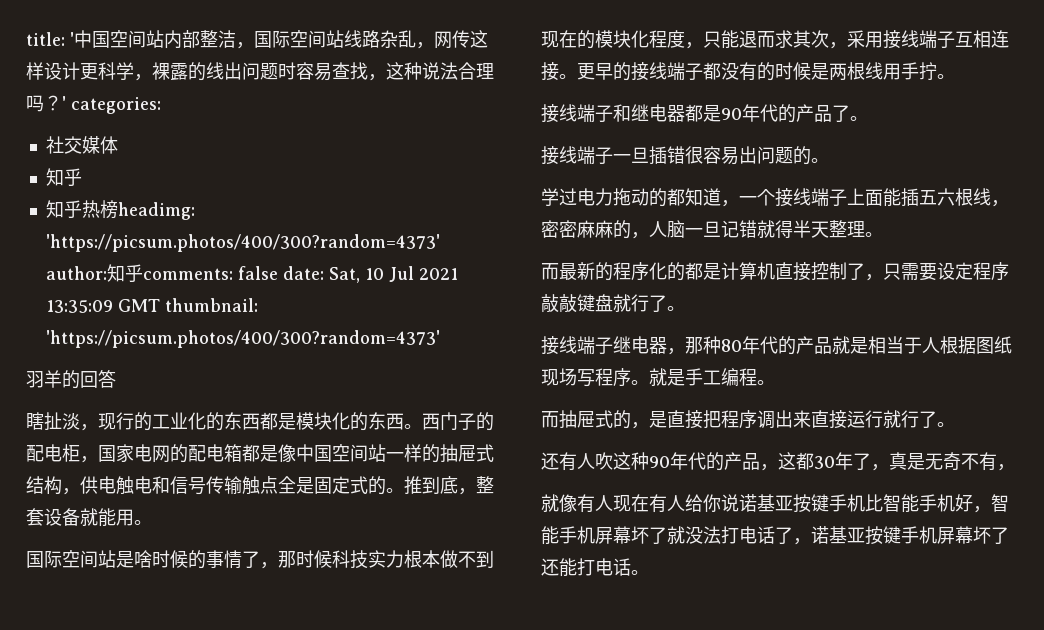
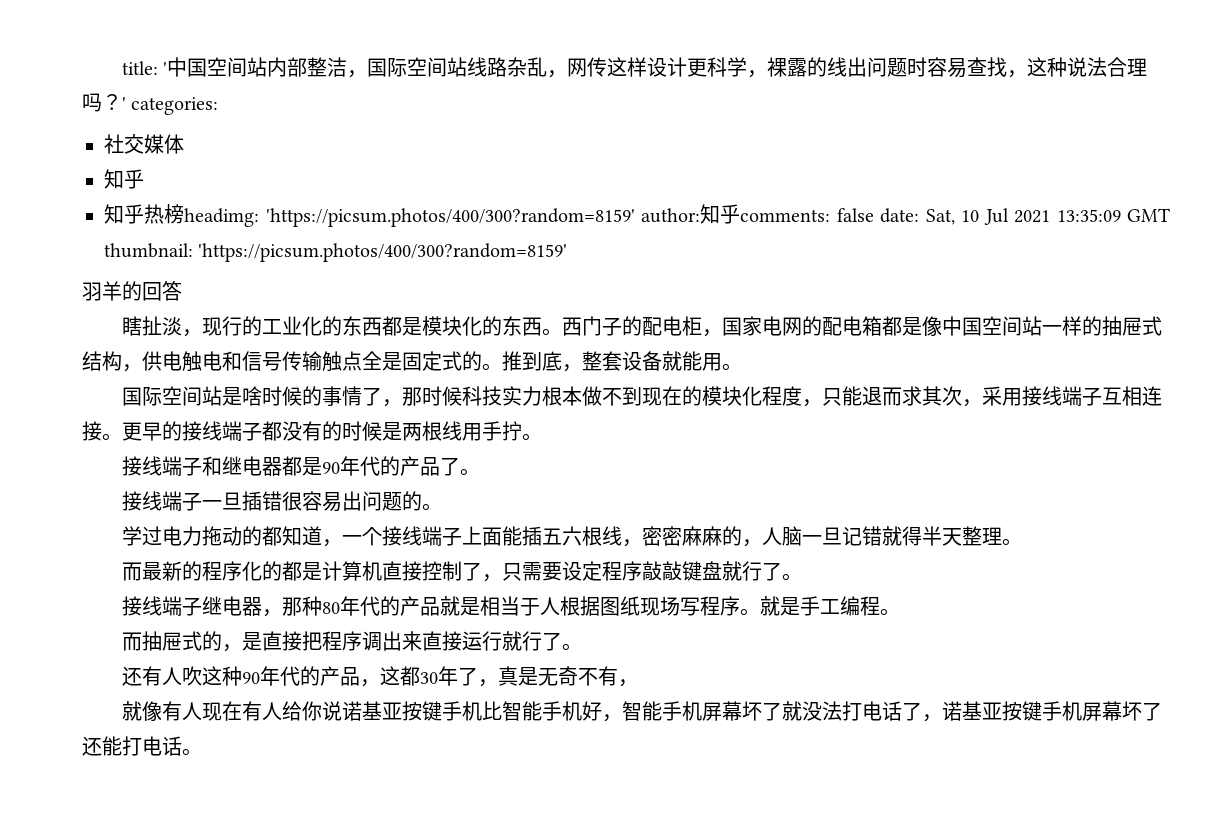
[45,234,440,252] 'https://picsum.photos/400/300?random=4373' -> [265,208,635,227] 'https://picsum.photos/400/300?random=8159'
[45,330,440,348] 'https://picsum.photos/400/300?random=4373' -> [198,243,568,262] 'https://picsum.photos/400/300?random=8159'

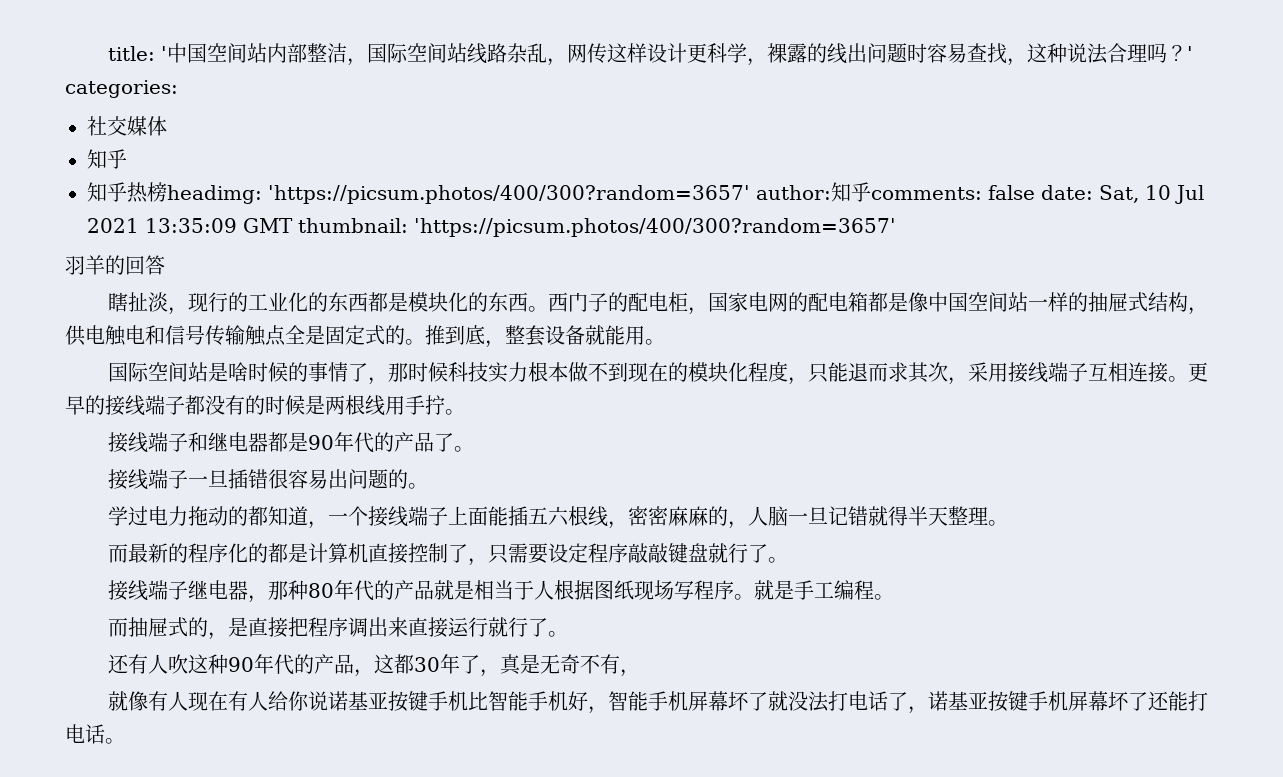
[265,208,635,227] 'https://picsum.photos/400/300?random=8159' -> [268,185,750,204] 'https://picsum.photos/400/300?random=3657'
[198,243,568,262] 'https://picsum.photos/400/300?random=8159' -> [414,218,896,237] 'https://picsum.photos/400/300?random=3657'

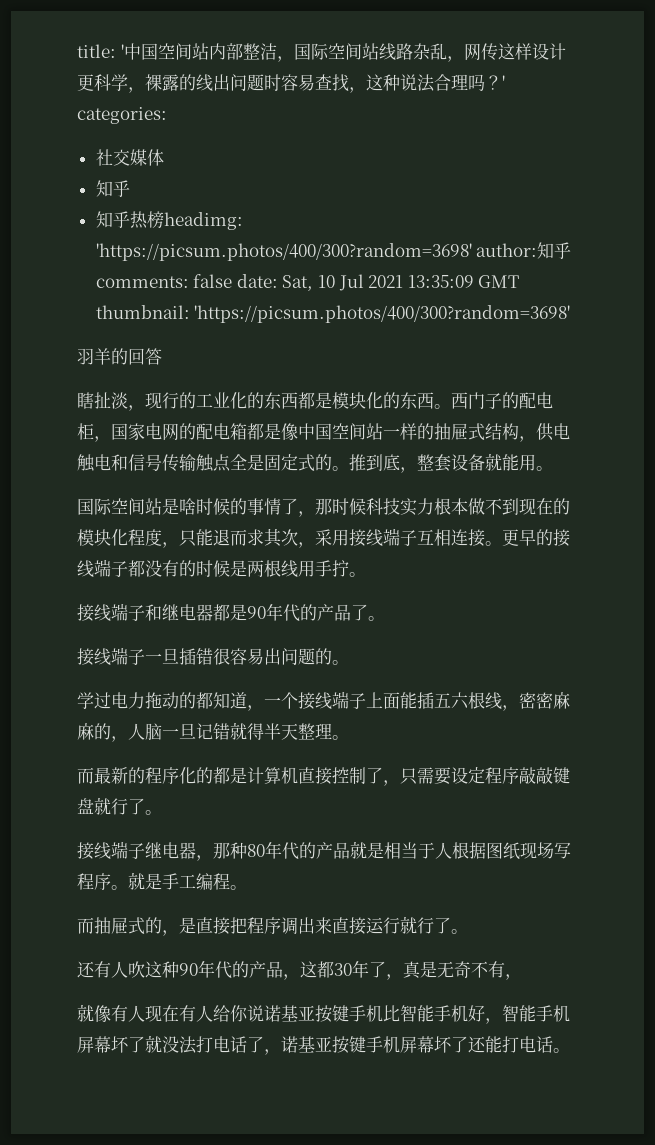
[268,185,750,204] 'https://picsum.photos/400/300?random=3657' -> [95,243,472,261] 'https://picsum.photos/400/300?random=3698'
[414,218,896,237] 'https://picsum.photos/400/300?random=3657' -> [194,305,571,323] 'https://picsum.photos/400/300?random=3698'

